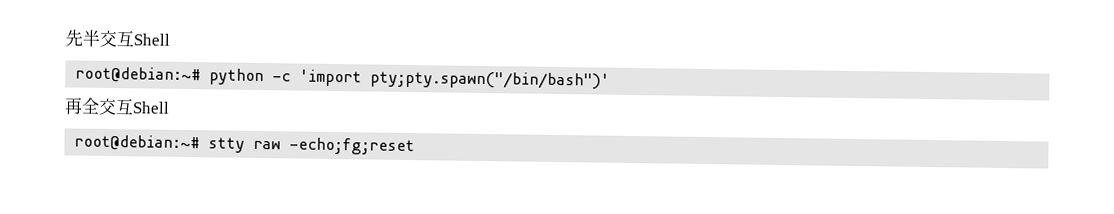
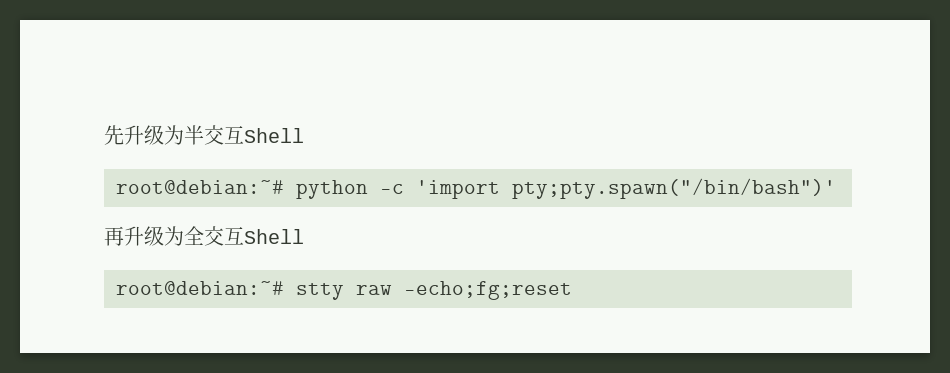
(83, 38) none -> [124,125,184,145] 升级为
(83, 106) none -> [124,226,184,246] 升级为

